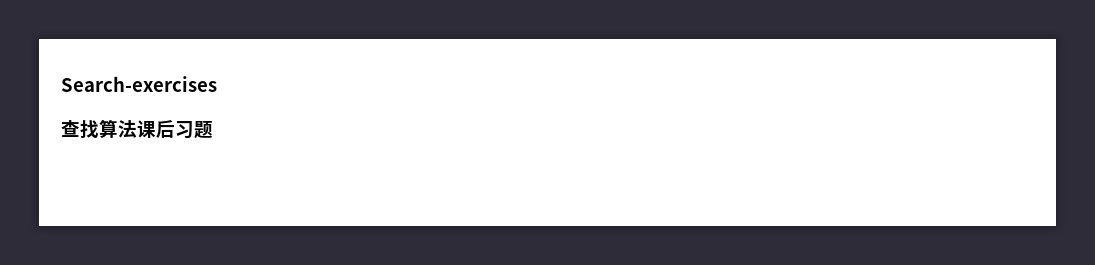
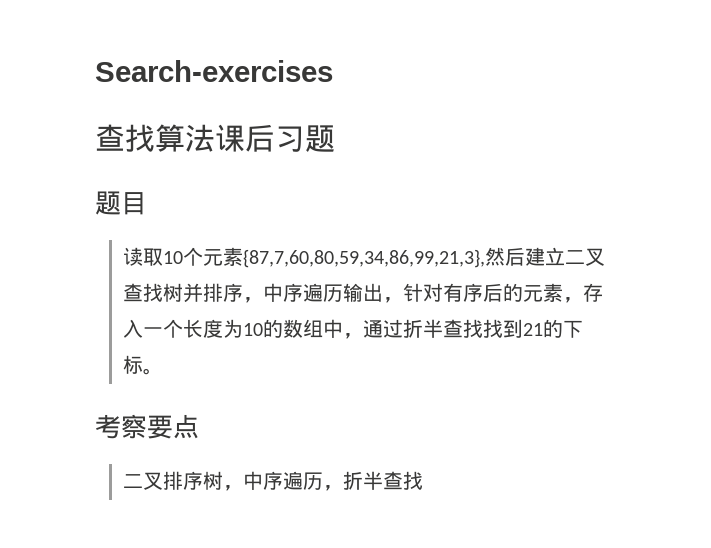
(213, 130) none -> [95,191,147,215] [123,247,606,268] [123,283,604,303] [123,319,584,339] [123,355,164,375] [95,414,199,439] [123,471,424,491] // 题目 // 读取10个元素{87,7,60,80,59,34,86,99,21,3},然后建立二叉查找树并排序，中序遍历输出，针对有序后的元素，存入一个长度为10的数组中，通过折半查找找到21的下标。 // 考察要点 // 二叉排序树，中序遍历，折半查找

